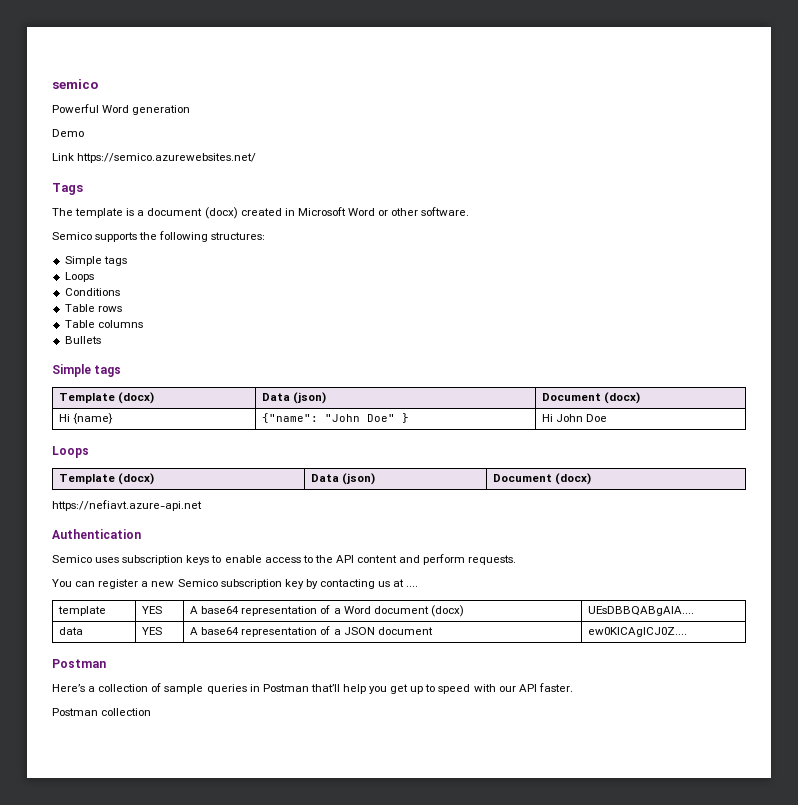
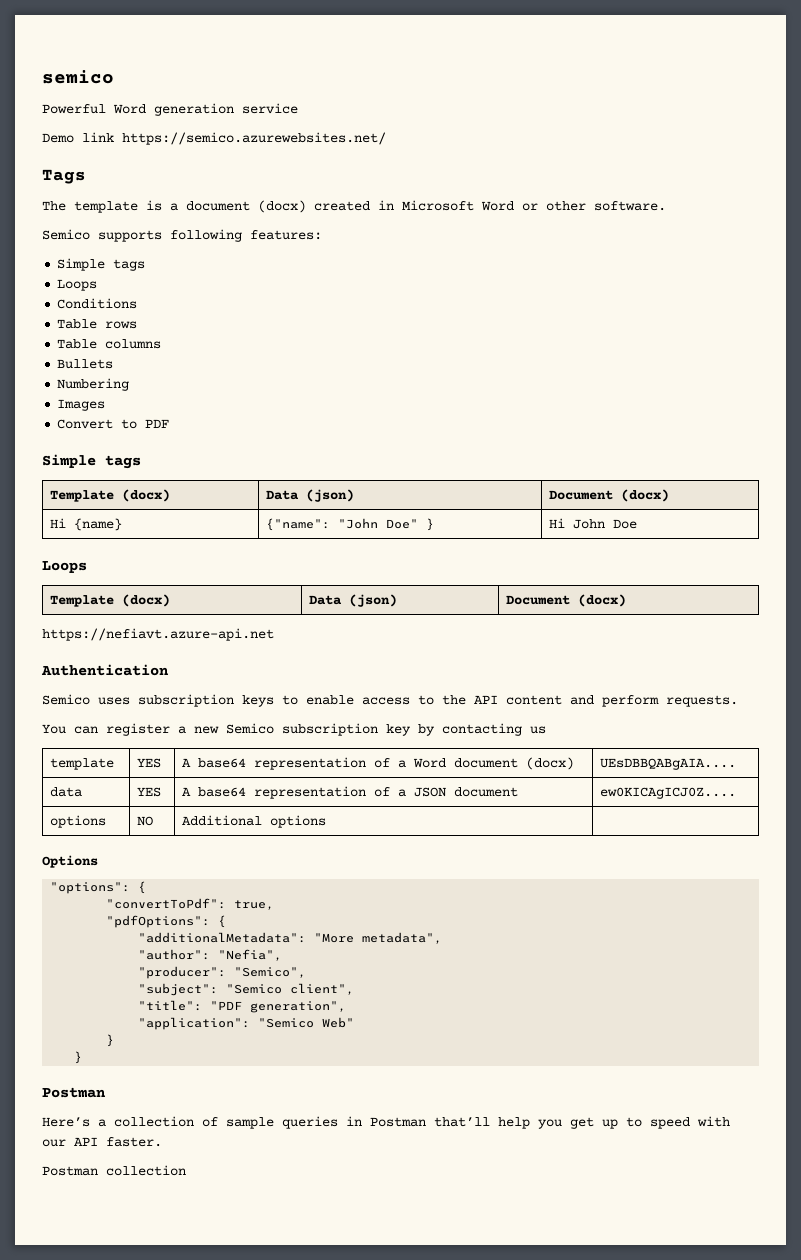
(191, 110) none -> [242,103,298,114] service
[52,153,74,161] // Link -> [82,132,114,142] link
[139,231,266,242] the following structures: -> [170,229,322,242] following features:
(101, 340) none -> [57,378,130,391] [57,399,106,411] [57,419,170,429] // Numbering // Images // Convert to PDF
[393,579,419,587] at .... -> (546, 730) none
(688, 632) none -> [50,815,107,828] [137,816,154,826] [182,815,327,828] [42,855,98,868] [50,881,147,894] [106,898,275,910] [106,915,227,928] [138,932,443,944] [138,949,283,961] [138,966,307,979] [138,983,355,996] [138,1000,347,1013] [138,1017,355,1030] [106,1034,115,1047] [74,1051,83,1064] // options | NO | Additional options | // Options // "options": { // "convertToPdf": true, // "pdfOptions": { // "additionalMetadata": "More metadata", // "author": "Nefia", // "producer": "Semico", // "subject": "Semico client", // "title": "PDF generation", // "application": "Semico Web" // } // }

